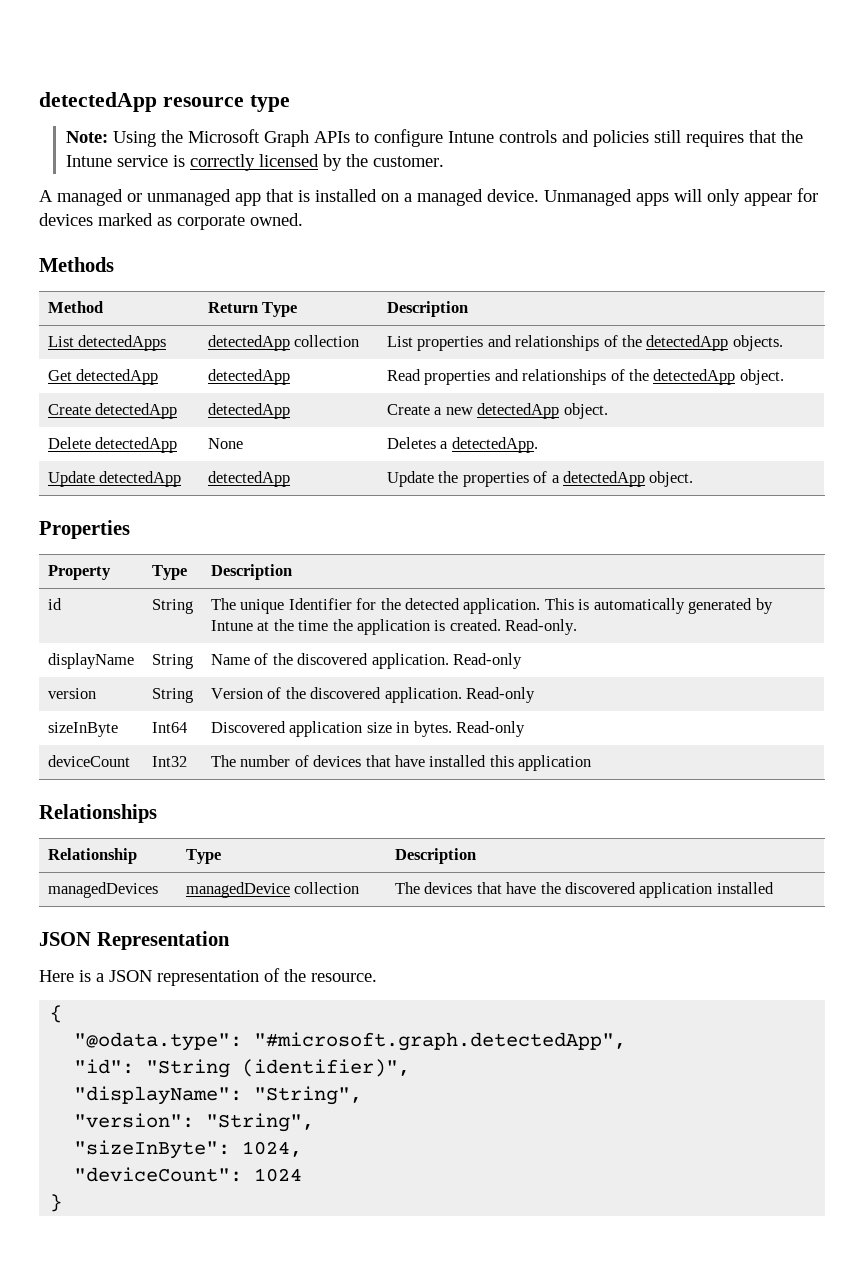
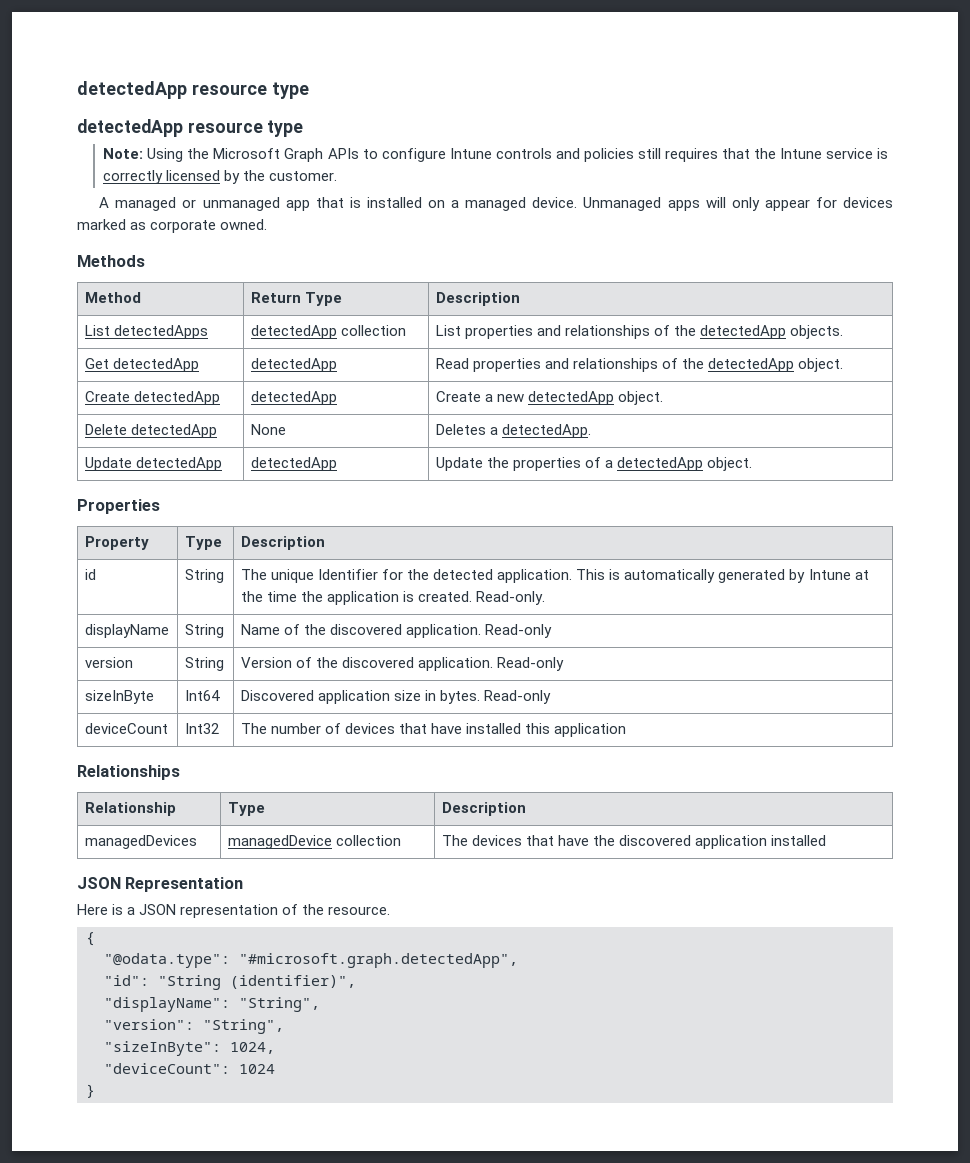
[39,92,290,112] detectedApp resource type -> [77,81,309,99] [77,119,304,137] detectedApp resource type // detectedApp resource type

